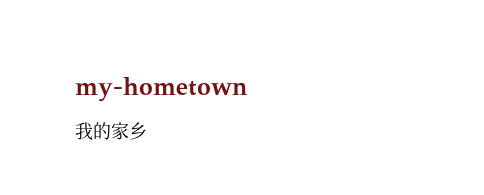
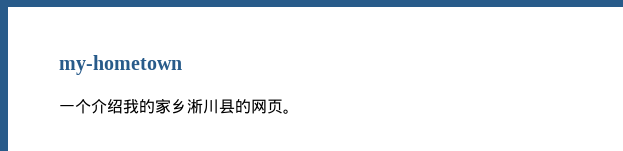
[75,122,147,140] 我的家乡 -> [59,98,299,114] 一个介绍我的家乡淅川县的网页。

